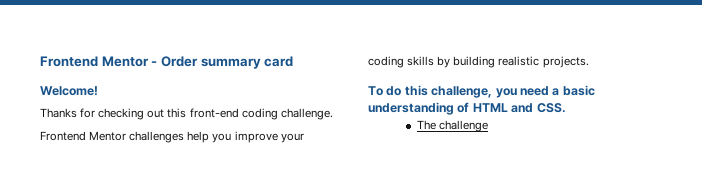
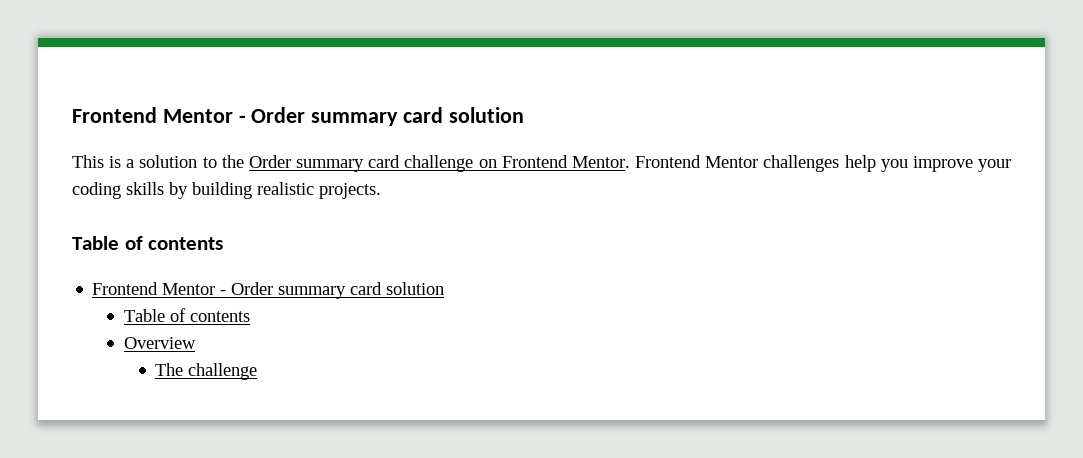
[40,56,294,69] [40,86,98,96] [40,108,333,120] Frontend Mentor - Order summary card // Welcome! // Thanks for checking out this front-end coding challenge. // -> [72,107,524,126] [72,155,630,172] Frontend Mentor - Order summary card solution // This is a solution to the Order summary card challenge on Frontend Mentor.
[368,85,595,98] [368,102,566,115] To do this challenge, you need a basic understanding of HTML and CSS. -> [72,236,224,250] [92,282,445,299] [123,308,250,322] [123,337,196,349] Table of contents // Frontend Mentor - Order summary card solution // Table of contents // Overview

